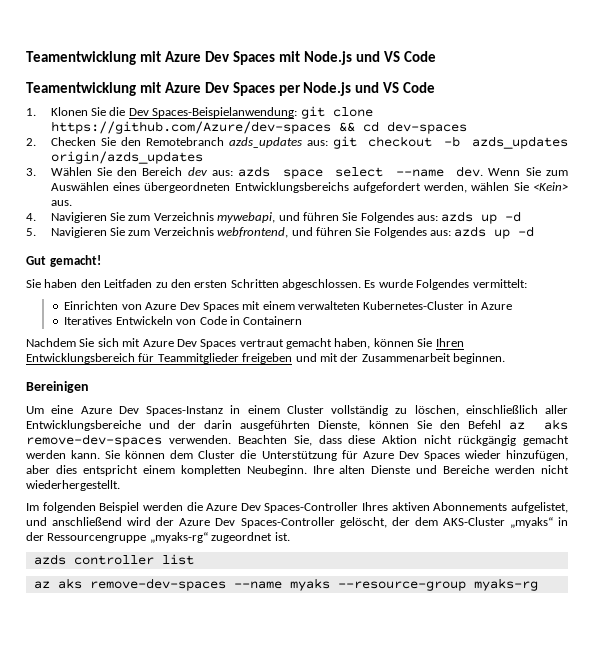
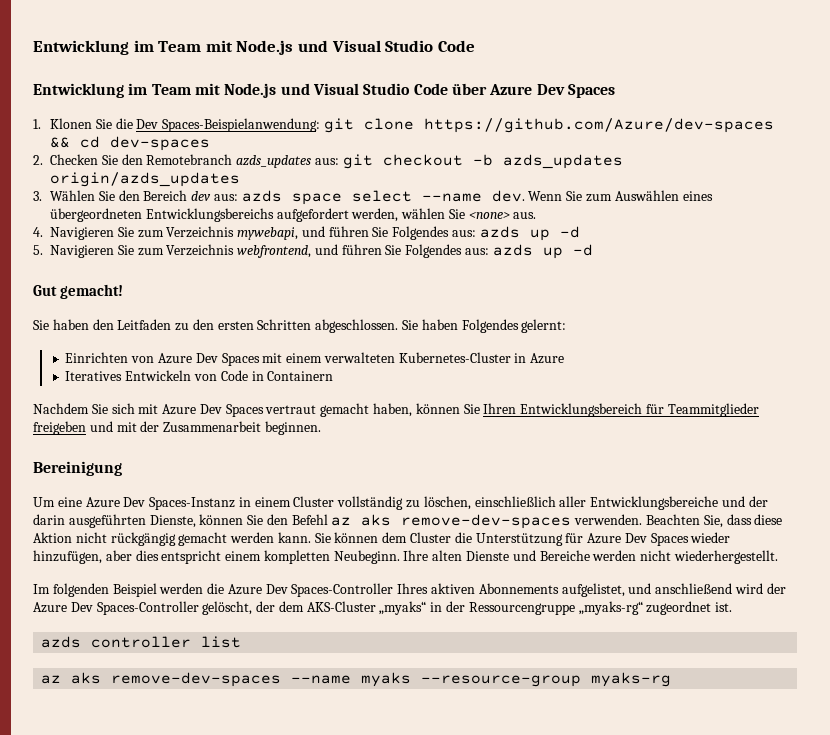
[26,51,437,65] [26,82,436,96] Teamentwicklung mit Azure Dev Spaces mit Node.js und VS Code // Teamentwicklung mit Azure Dev Spaces per Node.js und VS Code -> [33,40,475,55] [33,83,615,98] Entwicklung im Team mit Node.js und Visual Studio Code // Entwicklung im Team mit Node.js und Visual Studio Code über Azure Dev Spaces
[533,182,568,191] <Kein> -> [468,212,510,219] <none>
[364,279,527,290] Es wurde Folgendes vermittelt: -> [402,319,567,333] Sie haben Folgendes gelernt:
[26,381,89,393] Bereinigen -> [33,461,122,476] Bereinigung

